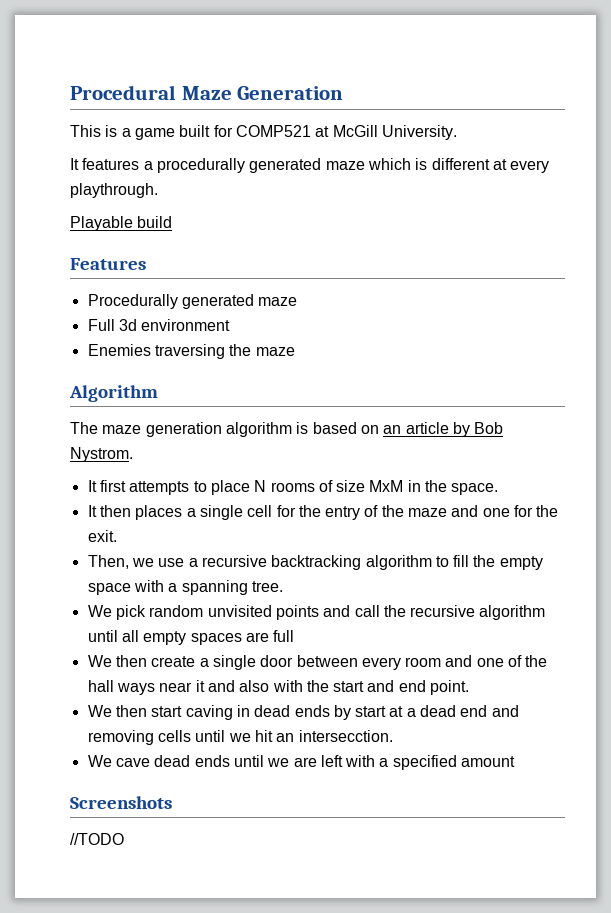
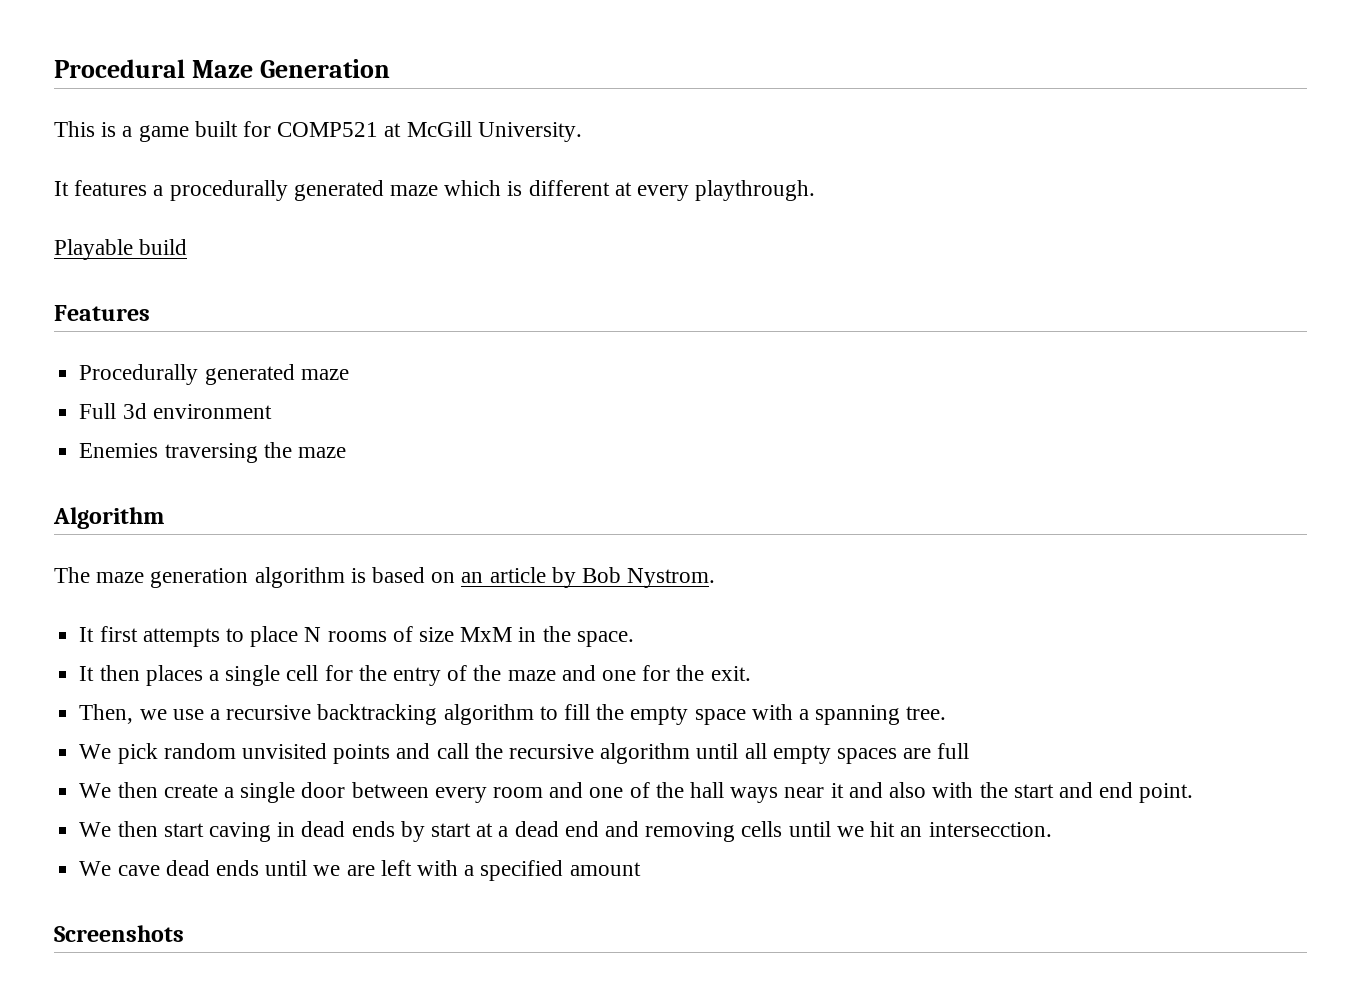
[70,833,124,845] // //TODO -> (184, 933) none

